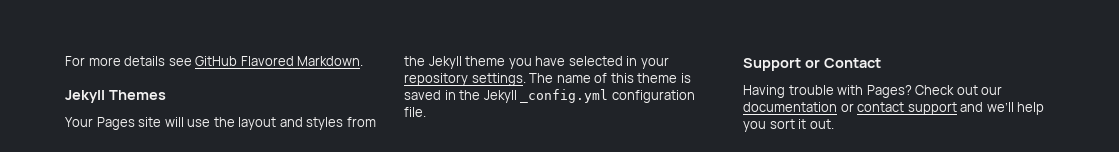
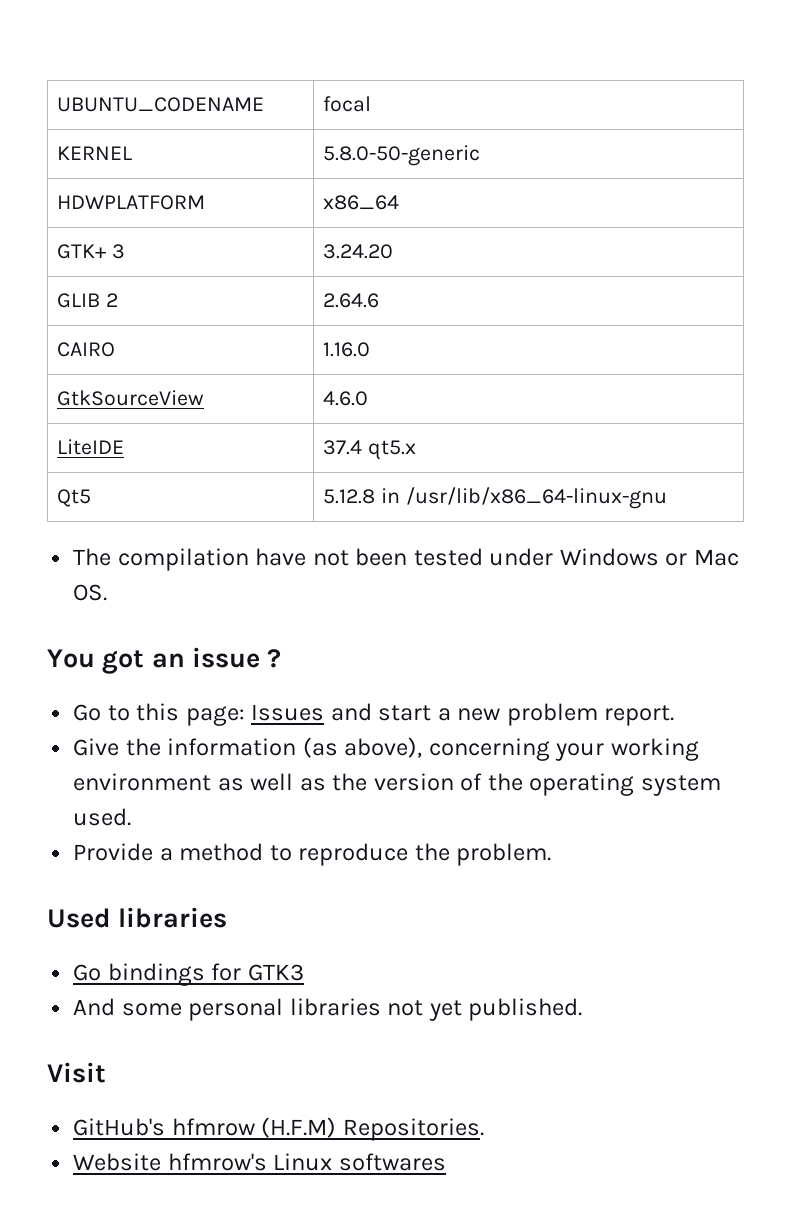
[65,56,364,66] [65,90,166,103] [65,117,376,130] [404,56,669,69] [404,73,691,86] [404,89,695,103] [404,107,426,117] [743,58,881,71] [743,85,1003,98] [743,102,1045,115] [743,119,834,132] For more details see GitHub Flavored Markdown. // Jekyll Themes // Your Pages site will use the layout and styles from the Jekyll theme you have selected in your repository settings. The name of this theme is saved in the Jekyll _config.yml configuration file. // Support or Contact // Having trouble with Pages? Check out our documentation or contact support and we’ll help you sort it out. -> [57,97,265,112] [323,96,372,112] [57,146,133,160] [323,145,481,166] [57,195,206,210] [323,195,400,210] [57,244,126,259] [323,244,394,259] [57,293,119,308] [323,293,380,308] [57,342,116,357] [323,342,371,357] [57,390,205,406] [323,391,369,406] [57,439,125,455] [323,440,417,460] [57,489,92,507] [323,487,667,509] [73,548,739,571] [73,584,108,601] [47,647,282,674] [73,703,675,726] [73,737,699,761] [73,773,721,796] [73,808,132,826] [73,843,552,866] [47,907,228,928] [73,963,304,986] [73,998,583,1021] [47,1062,106,1083] [73,1117,484,1141] [73,1153,446,1171] UBUNTU_CODENAME | focal // KERNEL | 5.8.0-50-generic // HDWPLATFORM | x86_64 // GTK+ 3 | 3.24.20 // GLIB 2 | 2.64.6 // CAIRO | 1.16.0 // GtkSourceView | 4.6.0 // LiteIDE | 37.4 qt5.x // Qt5 | 5.12.8 in /usr/lib/x86_64-linux-gnu // The compilation have not been tested under Windows or Mac OS. // You got an issue ? // Go to this page: Issues and start a new problem report. // Give the information (as above), concerning your working environment as well as the version of the operating system used. // Provide a method to reproduce the problem. // Used libraries // Go bindings for GTK3 // And some personal libraries not yet published. // Visit // GitHub's hfmrow (H.F.M) Repositories. // Website hfmrow's Linux softwares

